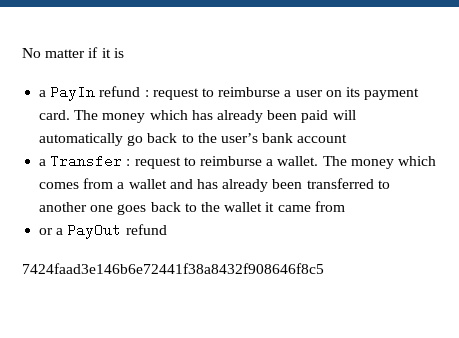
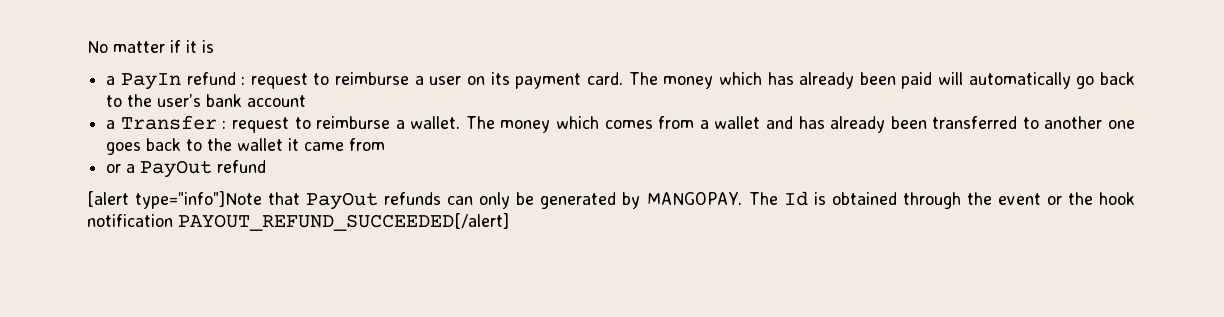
[22,263,324,274] 7424faad3e146b6e72441f38a8432f908646f8c5 -> [87,191,1136,210] [87,213,509,231] [alert type="info"]Note that PayOut refunds can only be generated by MANGOPAY. The Id is obtained through the event or the hook notification PAYOUT_REFUND_SUCCEEDED[/alert]

